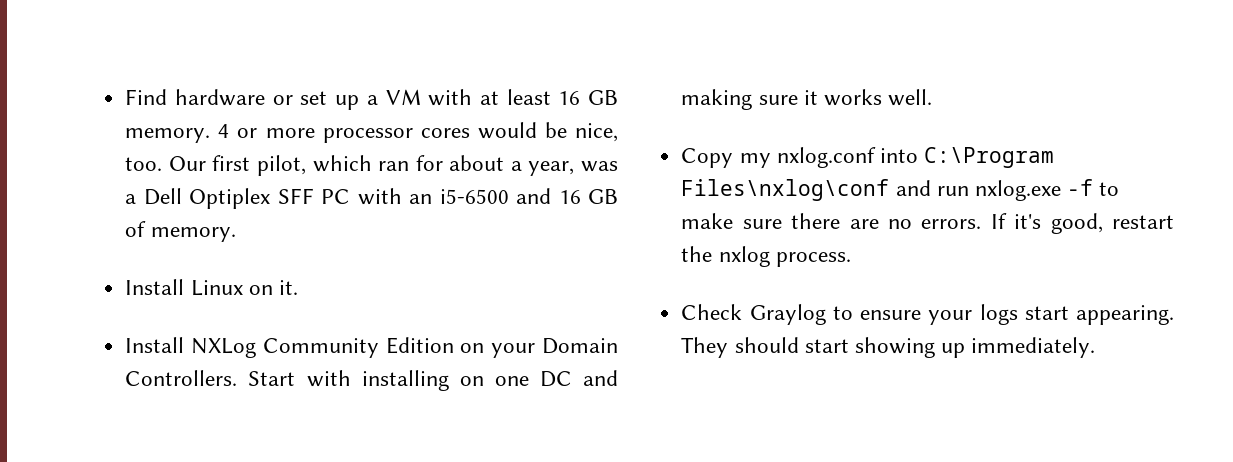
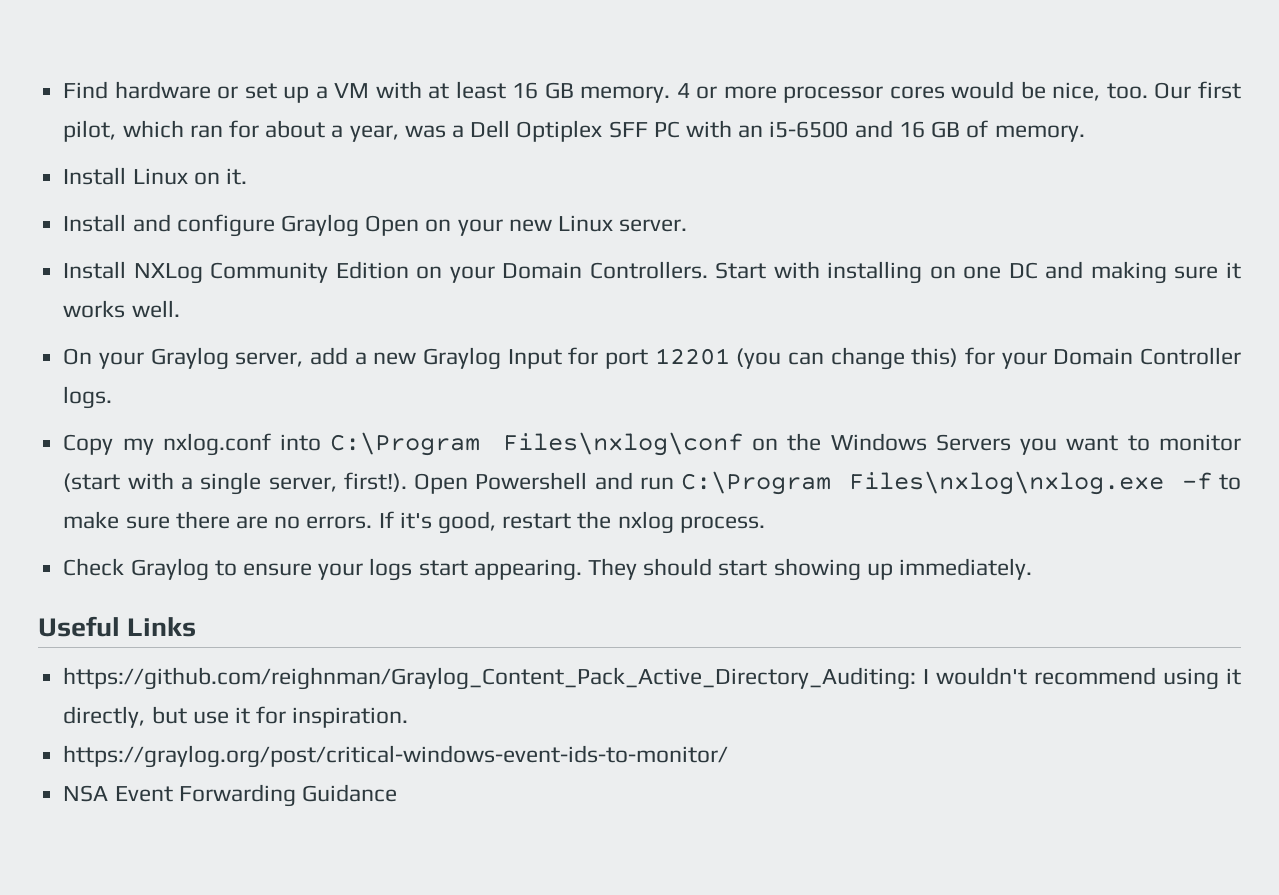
(298, 287) none -> [63,214,688,237] // Install and configure Graylog Open on your new Linux server.
(933, 97) none -> [63,347,1242,370] [63,386,113,409] // On your Graylog server, add a new Graylog Input for port 12201 (you can change this) for your Domain Controller logs.
[895,180,1061,201] and run nxlog.exe -> [752,433,1241,455] [63,471,1165,495] on the Windows Servers you want to monitor (start with a single server, first!). Open Powershell and run C:\Program Files\nxlog\nxlog.exe
(1096, 347) none -> [38,616,197,637] [63,667,1242,690] [63,706,409,728] [63,745,729,768] [63,784,397,807] // Useful Links // https://github.com/reighnman/Graylog_Content_Pack_Active_Directory_Auditing: I wouldn't recommend using it directly, but use it for inspiration. // https://graylog.org/post/critical-windows-event-ids-to-monitor/ // NSA Event Forwarding Guidance

